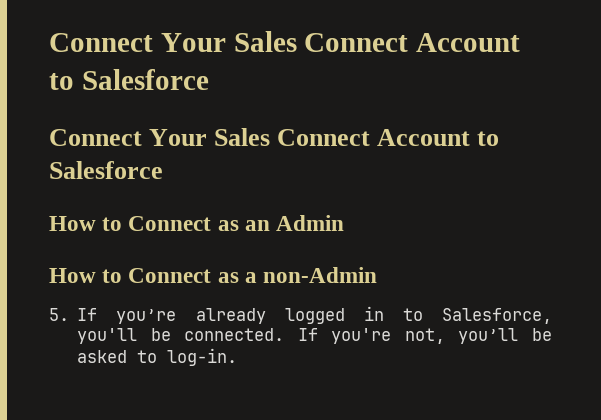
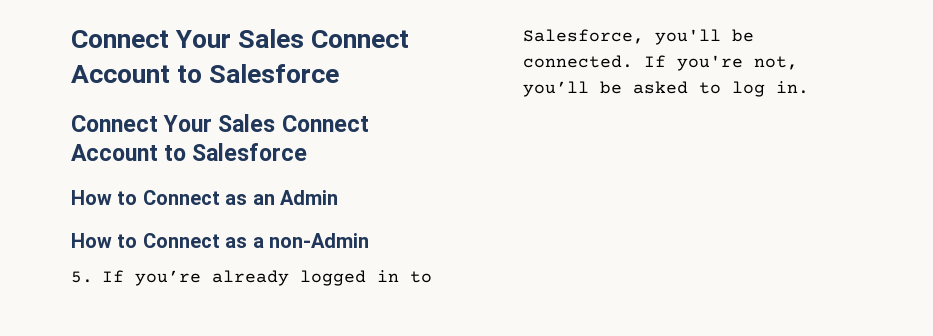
[167,348,238,366] log-in. -> [732,81,809,97] log in.

